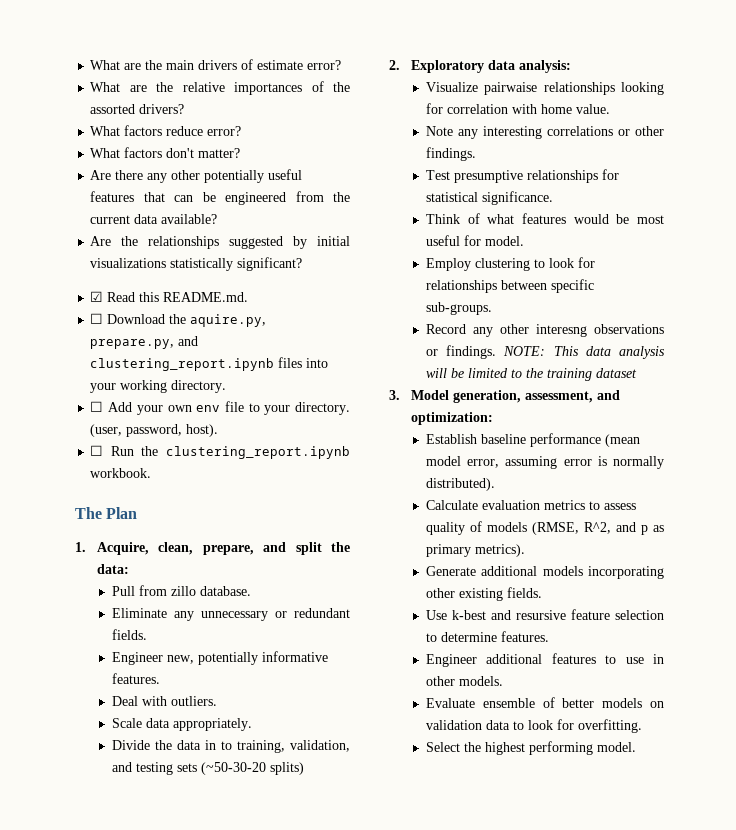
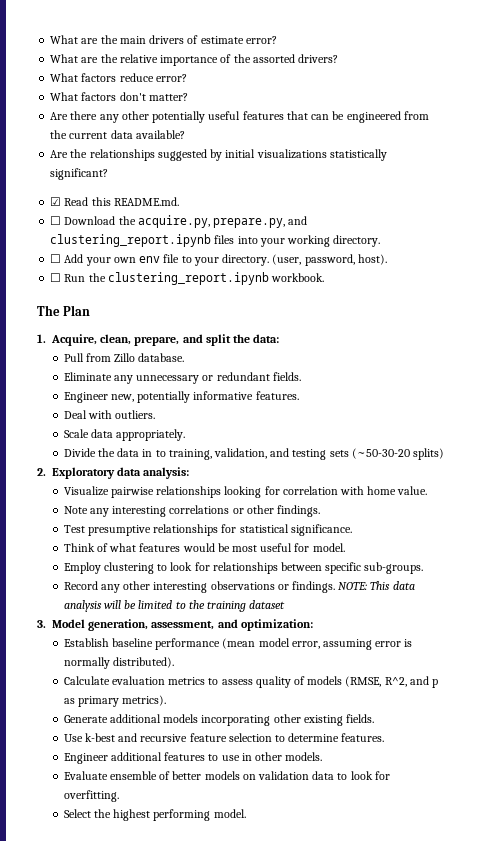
[234,82,303,95] importances -> [160,55,219,66] importance
[190,314,267,327] aquire.py, -> [137,215,210,228] acquire.py,
[171,586,197,596] zillo -> [114,353,136,362] Zillo
[484,82,538,95] pairwaise -> [110,487,154,498] pairwise
[536,324,588,337] interesng -> [153,582,208,593] interesting
[516,610,567,620] resursive -> [140,734,188,742] recursive

